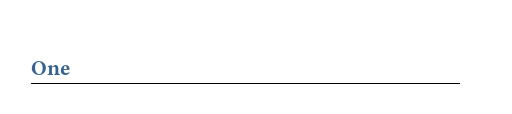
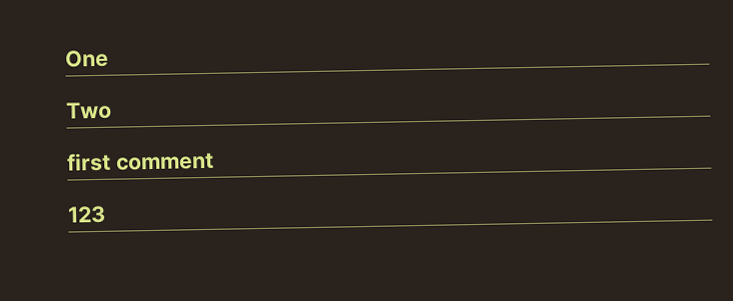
(71, 68) none -> [66,101,112,120] [67,152,214,172] [67,205,106,224] // Two // first comment // 123

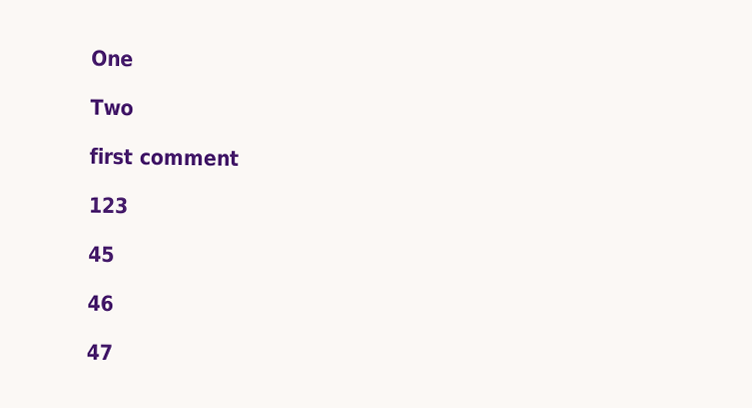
(106, 214) none -> [88,245,115,263] [87,294,114,312] [86,343,113,360] // 45 // 46 // 47

